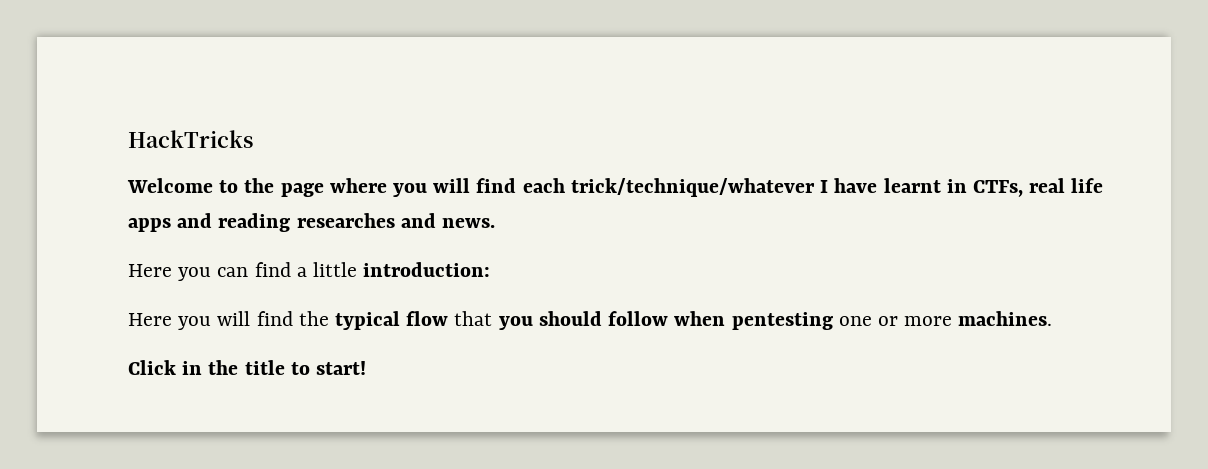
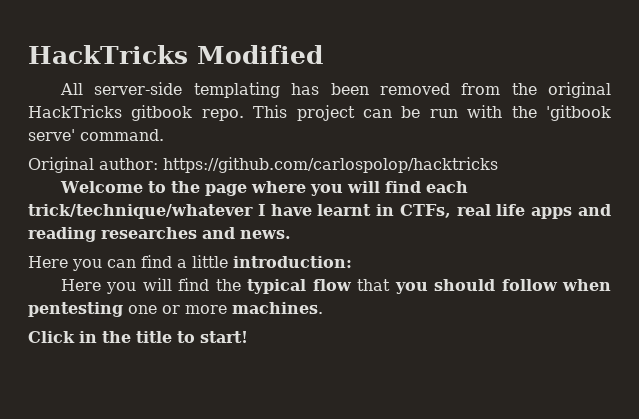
[128,130,253,148] HackTricks -> [28,45,323,64] [59,82,611,98] [28,105,611,121] [28,129,164,141] [28,157,498,173] HackTricks Modified // All server-side templating has been removed from the original HackTricks gitbook repo. This project can be run with the 'gitbook serve' command. // Original author: https://github.com/carlospolop/hacktricks

